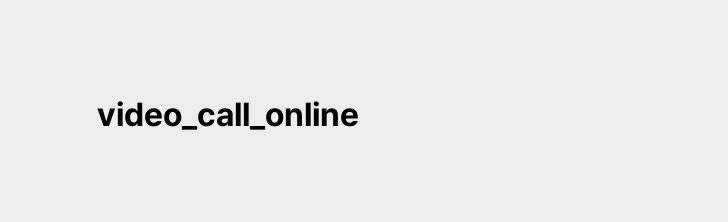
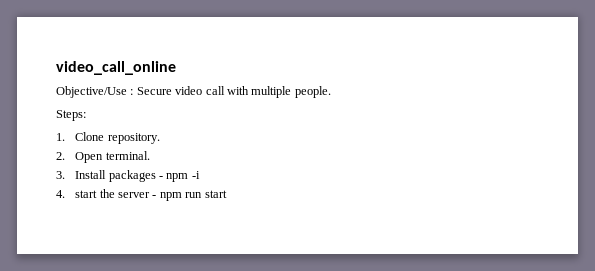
(359, 115) none -> [56,86,331,98] [56,110,86,121] [56,132,160,144] [56,151,150,163] [56,170,200,182] [56,189,227,201] // Objective/Use : Secure video call with multiple people. // Steps: // 1. Clone repository. // 2. Open terminal. // 3. Install packages - npm -i // 4. start the server - npm run start

